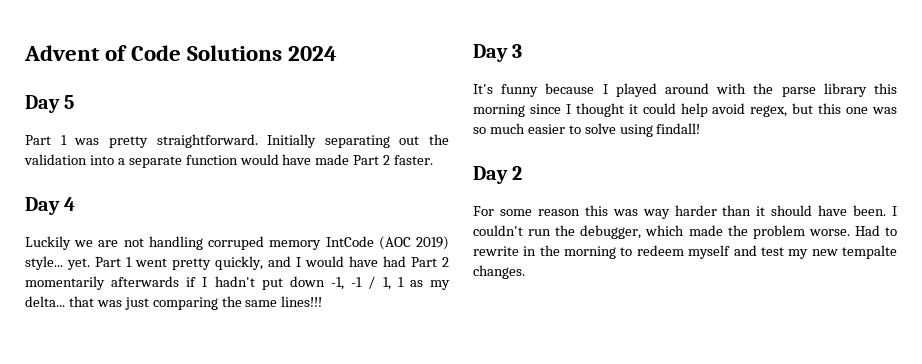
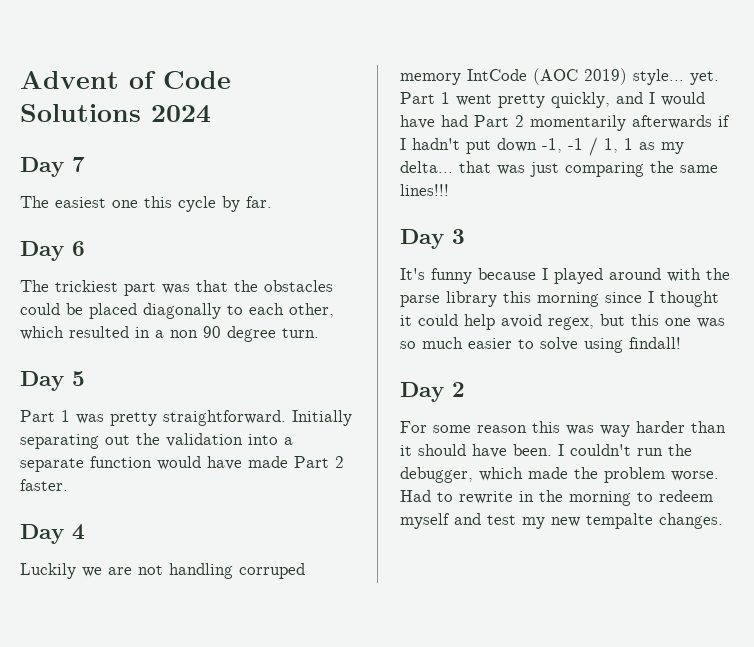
(338, 53) none -> [20,157,85,177] [20,196,272,212] [20,241,85,261] [20,280,333,296] [20,303,334,319] [20,326,319,342] // Day 7 // The easiest one this cycle by far. // Day 6 // The trickiest part was that the obstacles could be placed diagonally to each other, which resulted in a non 90 degree turn.

